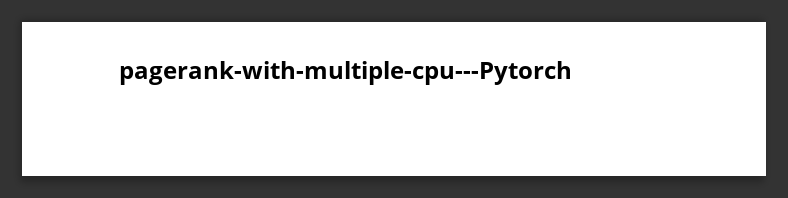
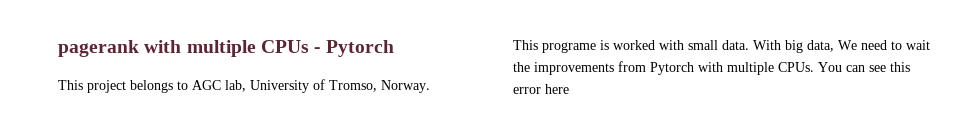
[119,61,572,85] pagerank-with-multiple-cpu---Pytorch -> [58,40,395,57] [58,79,430,93] [513,40,930,53] [513,61,910,75] [513,84,569,94] pagerank with multiple CPUs - Pytorch // This project belongs to AGC lab, University of Tromso, Norway. // This programe is worked with small data. With big data, We need to wait the improvements from Pytorch with multiple CPUs. You can see this error here

